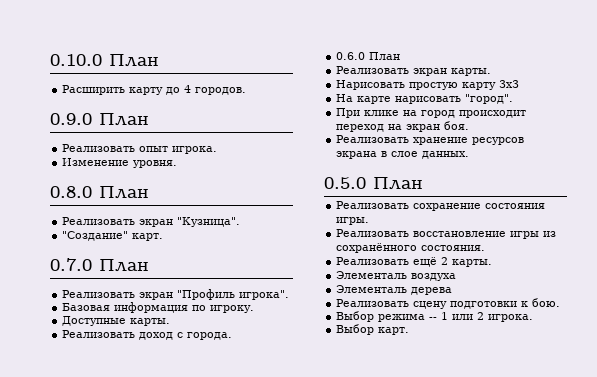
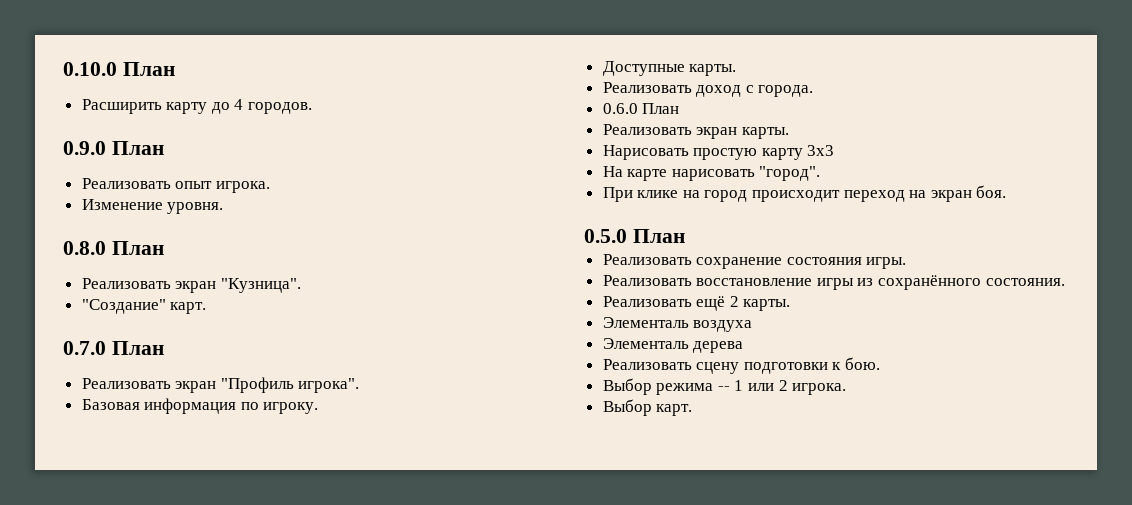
[336,135,525,145] [336,151,470,159] // Реализовать хранение ресурсов экрана в слое данных. -> (1007, 191) none

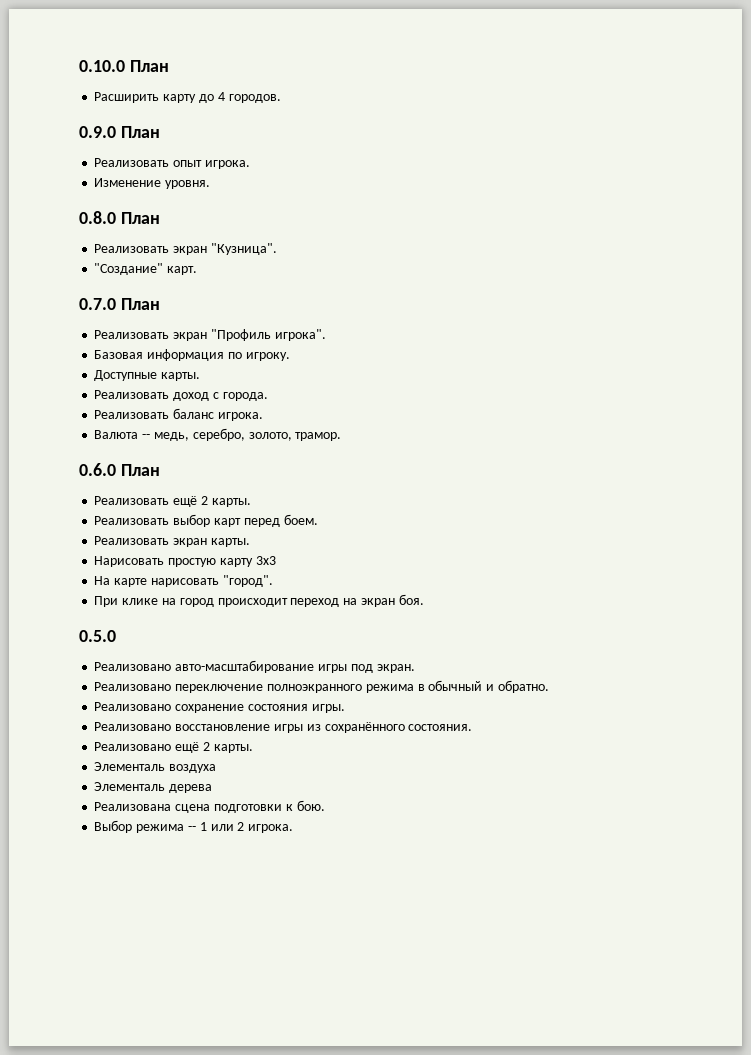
[602,103,680,114] 0.6.0 План -> [94,408,263,421] [94,428,342,441] [79,463,160,476] [94,496,251,507] [94,514,318,527] Реализовать баланс игрока. // Валюта -- медь, серебро, золото, трамор. // 0.6.0 План // Реализовать ещё 2 карты. // Реализовать выбор карт перед боем.
[632,229,685,243] [602,254,692,265] План // Реализовать -> [94,660,415,673] [94,680,549,693] [94,702,172,711] // Реализовано авто-масштабирование игры под экран. // Реализовано переключение полноэкранного режима в обычный и обратно. // Реализовано
[602,275,692,286] Реализовать -> [94,722,172,731] Реализовано
[602,296,692,307] Реализовать -> [94,742,172,751] Реализовано
[602,359,740,374] Реализовать сцену -> [94,802,211,813] Реализована сцена
[602,399,693,416] // Выбор карт. -> (294, 828) none

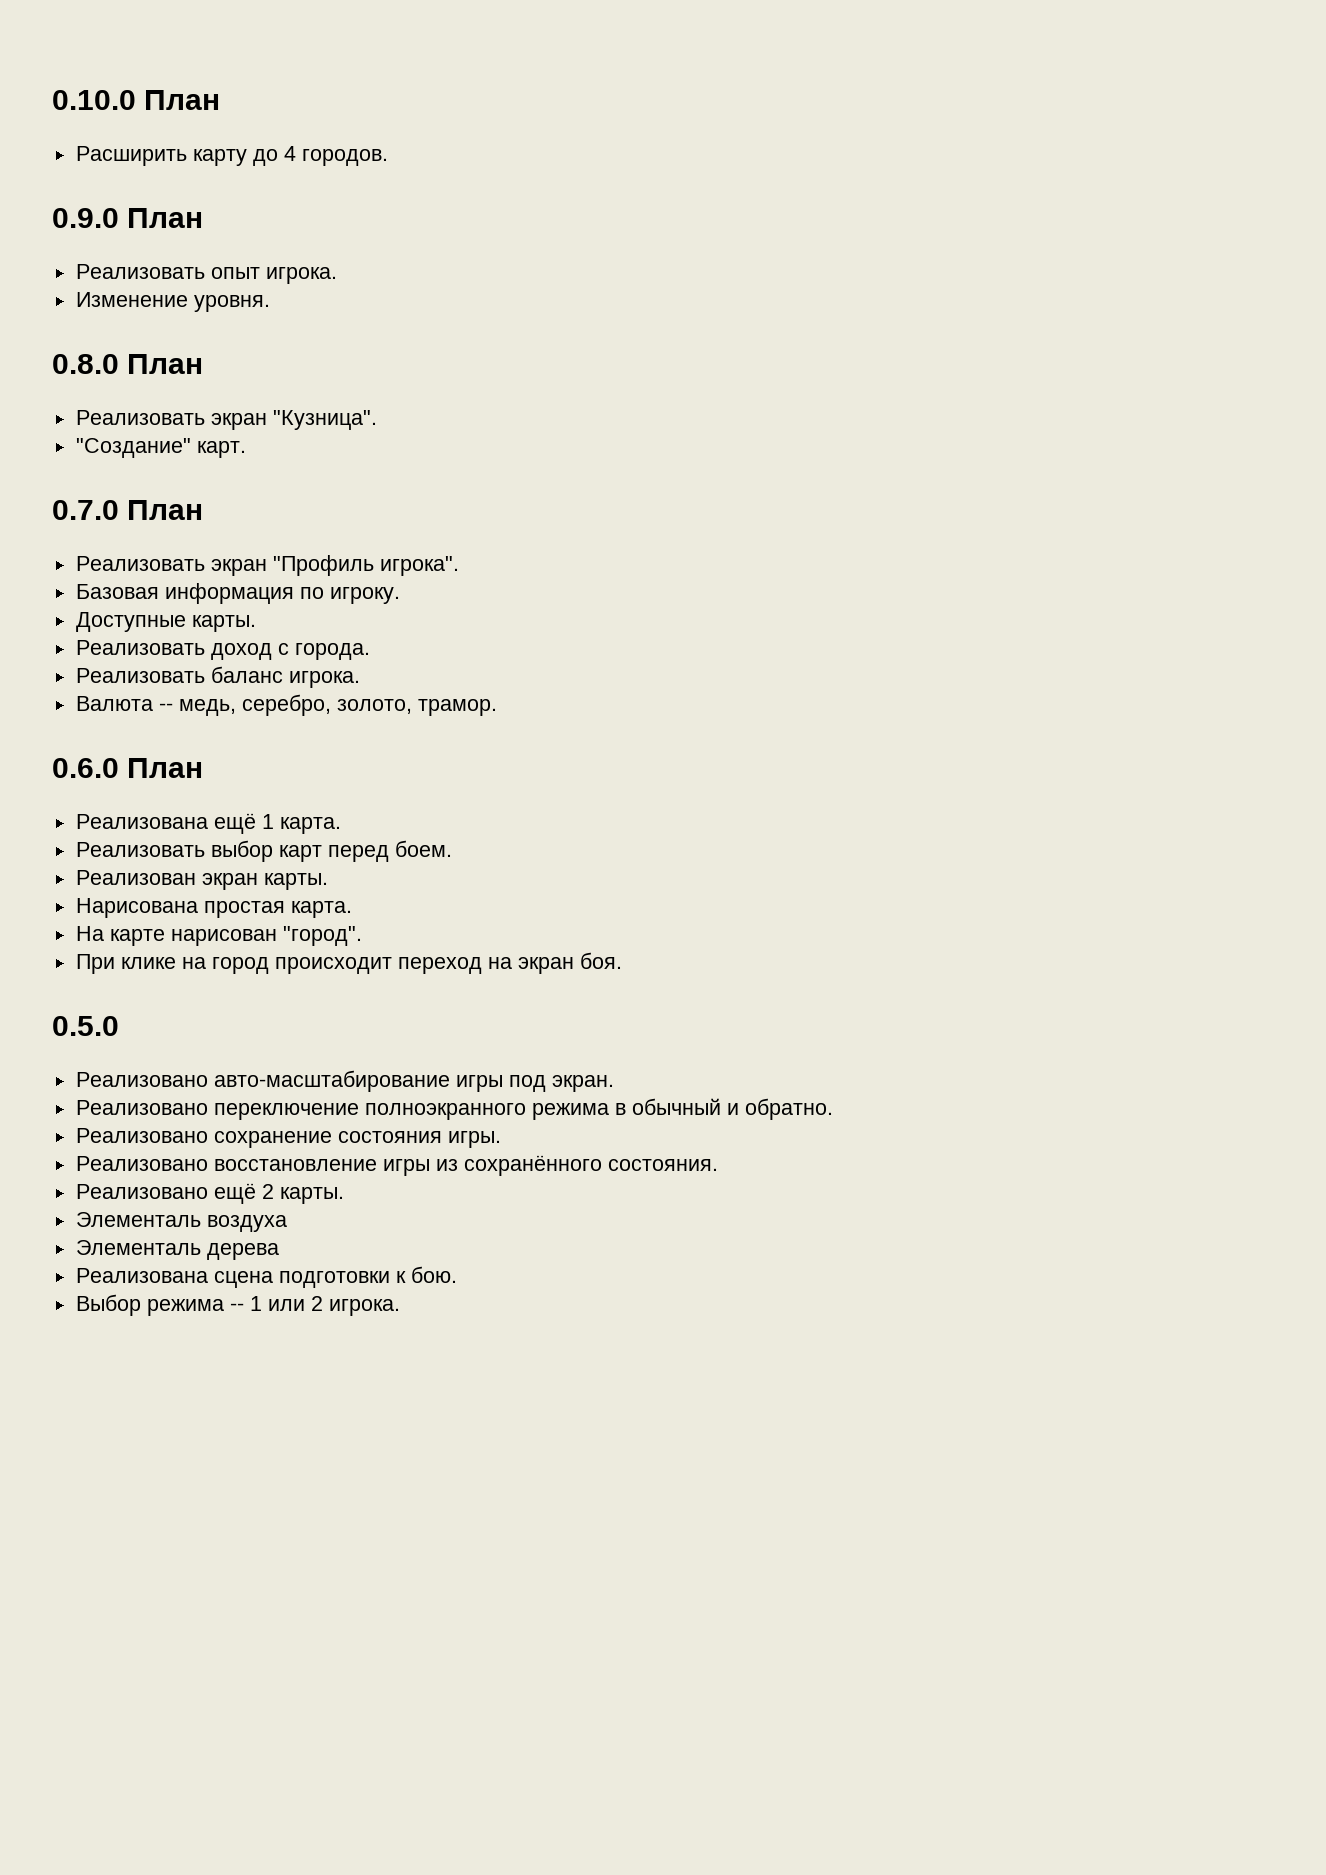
[94,496,251,507] Реализовать ещё 2 карты. -> [75,813,341,834] Реализована ещё 1 карта.
[94,536,170,545] Реализовать -> [75,870,196,885] Реализован
[94,556,276,567] Нарисовать простую карту 3х3 -> [75,898,352,918] Нарисована простая карта.
[150,578,219,587] нарисовать -> [170,929,277,946] нарисован

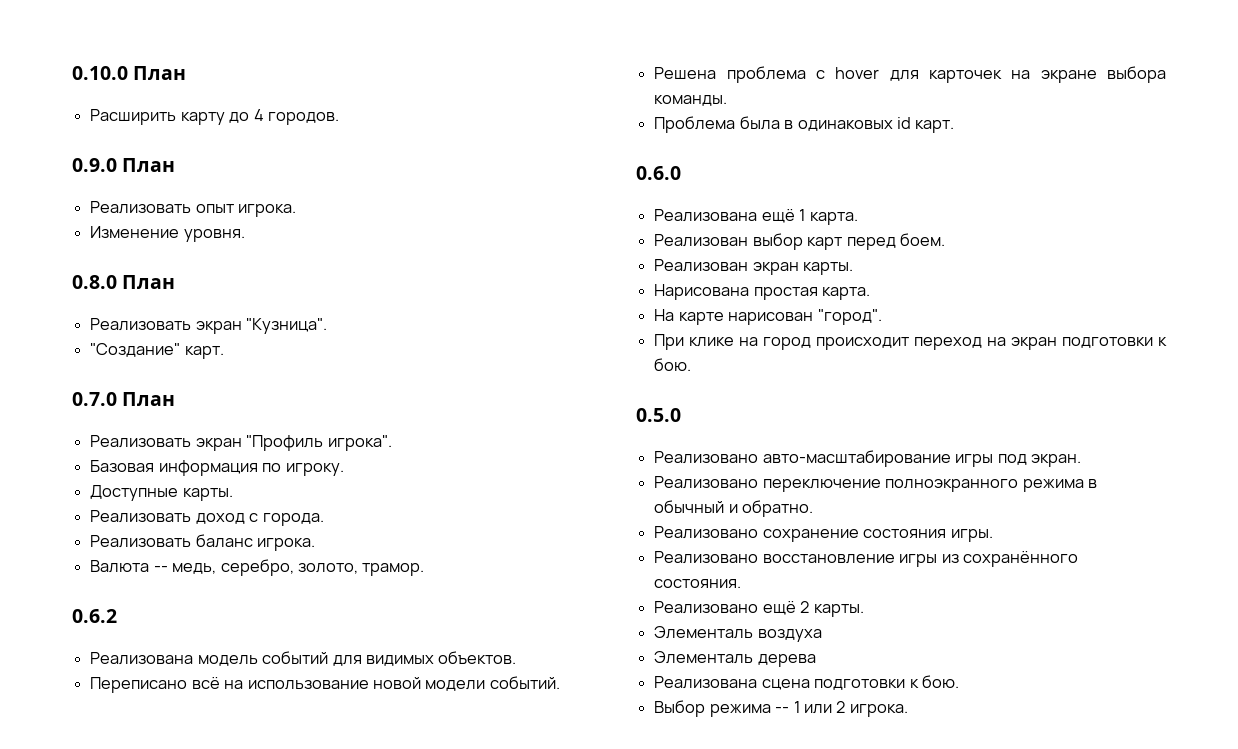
(497, 707) none -> [72,609,117,623] [90,651,517,666] [90,676,560,693] [654,66,1166,83] [654,95,728,106] [654,116,955,133] // 0.6.2 // Реализована модель событий для видимых объектов. // Переписано всё на использование новой модели событий. // Решена проблема с hover для карточек на экране выбора команды. // Проблема была в одинаковых id карт.
[127,758,204,778] План -> (681, 173) none
[75,842,205,857] Реализовать -> [654,234,749,247] Реализован
[579,952,622,969] боя. -> [1062,337,1167,348] [654,358,692,371] подготовки к бою.

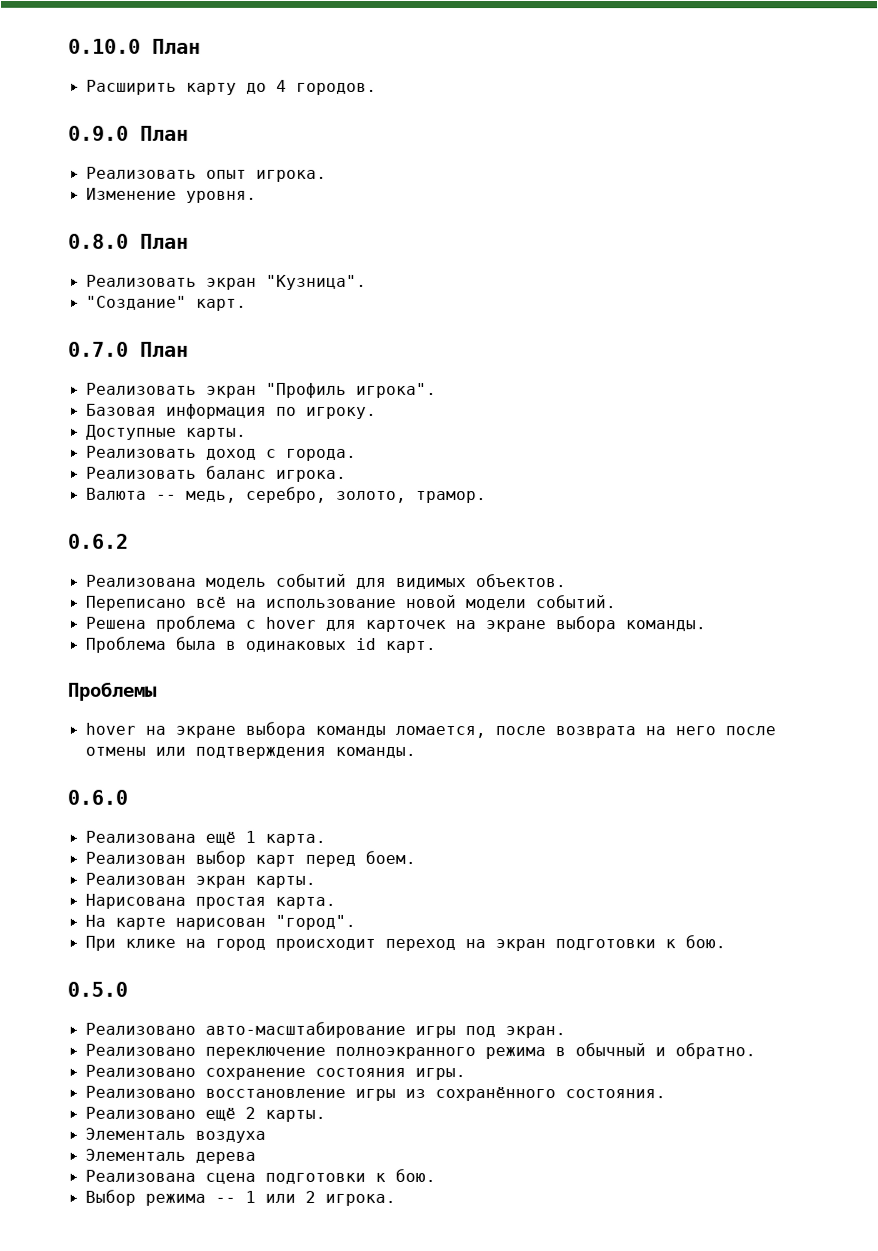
(955, 126) none -> [67,681,157,701] [84,721,776,739] [84,746,416,759] // Проблемы // hover на экране выбора команды ломается, после возврата на него после отмены или подтверждения команды.

